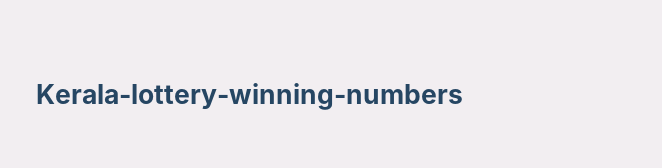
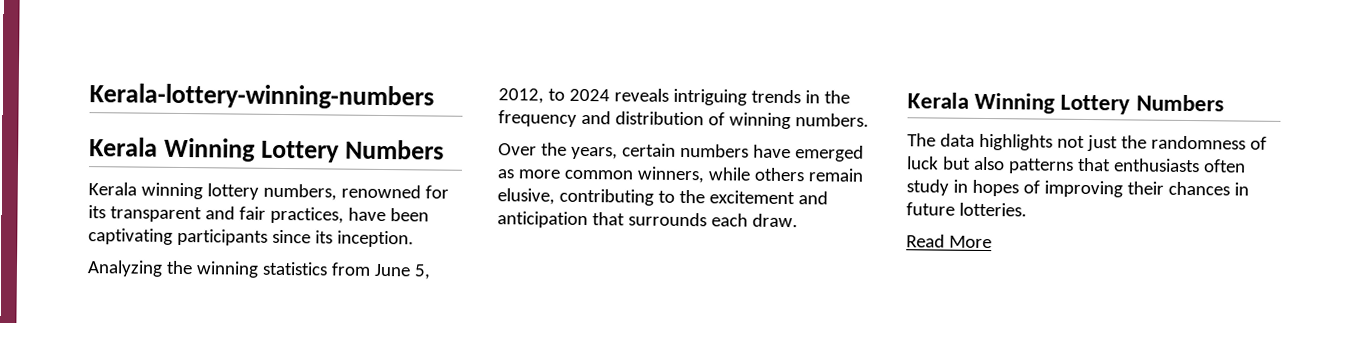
(463, 96) none -> [89,137,445,163] [88,182,449,201] [88,205,429,224] [88,228,414,248] [87,260,431,280] [498,88,850,106] [498,110,869,130] [498,142,864,162] [497,166,864,184] [497,188,828,206] [497,211,798,229] [907,92,1224,115] [907,133,1267,152] [907,156,1246,174] [906,179,1249,198] [906,202,1027,217] [906,234,992,249] // Kerala Winning Lottery Numbers // Kerala winning lottery numbers, renowned for its transparent and fair practices, have been captivating participants since its inception. // Analyzing the winning statistics from June 5, 2012, to 2024 reveals intriguing trends in the frequency and distribution of winning numbers. // Over the years, certain numbers have emerged as more common winners, while others remain elusive, contributing to the excitement and anticipation that surrounds each draw. // Kerala Winning Lottery Numbers // The data highlights not just the randomness of luck but also patterns that enthusiasts often study in hopes of improving their chances in future lotteries. // Read More

